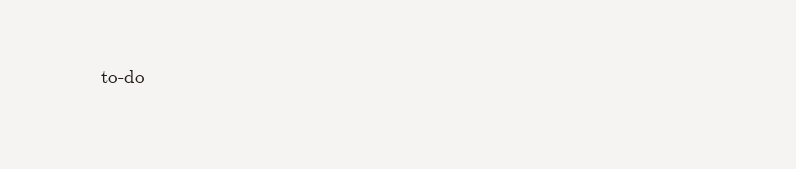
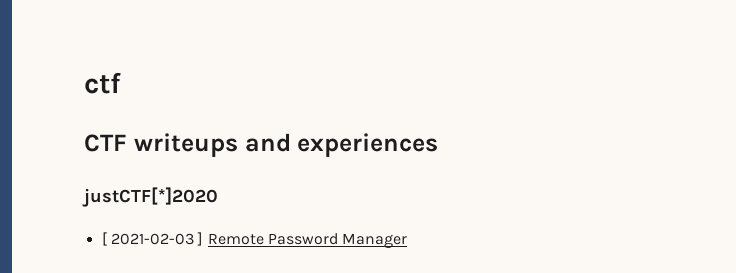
[101,70,145,83] to-do -> [84,72,121,94] [84,133,439,157] [82,187,218,207] [101,232,408,248] ctf // CTF writeups and experiences // justCTF[*]2020 // [ 2021-02-03 ] Remote Password Manager

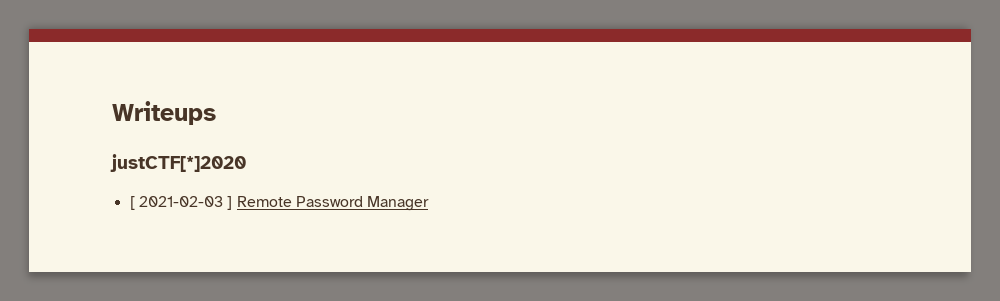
[84,72,121,94] [84,133,439,157] ctf // CTF writeups and experiences -> [112,101,216,125] Writeups

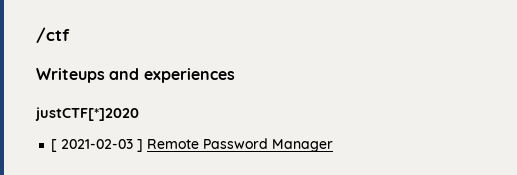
(112, 113) none -> [36,27,70,43] /ctf //
(216, 113) none -> [109,68,235,83] and experiences

